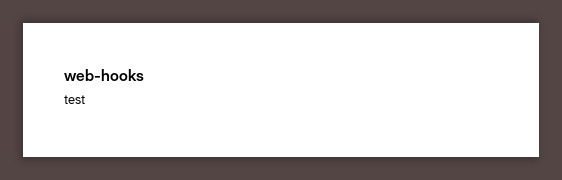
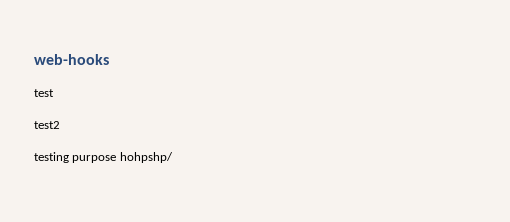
(85, 99) none -> [34,121,60,129] [34,152,173,163] // test2 // testing purpose hohpshp/

